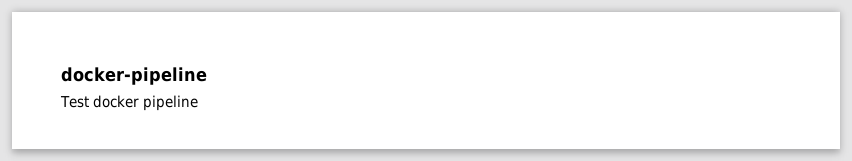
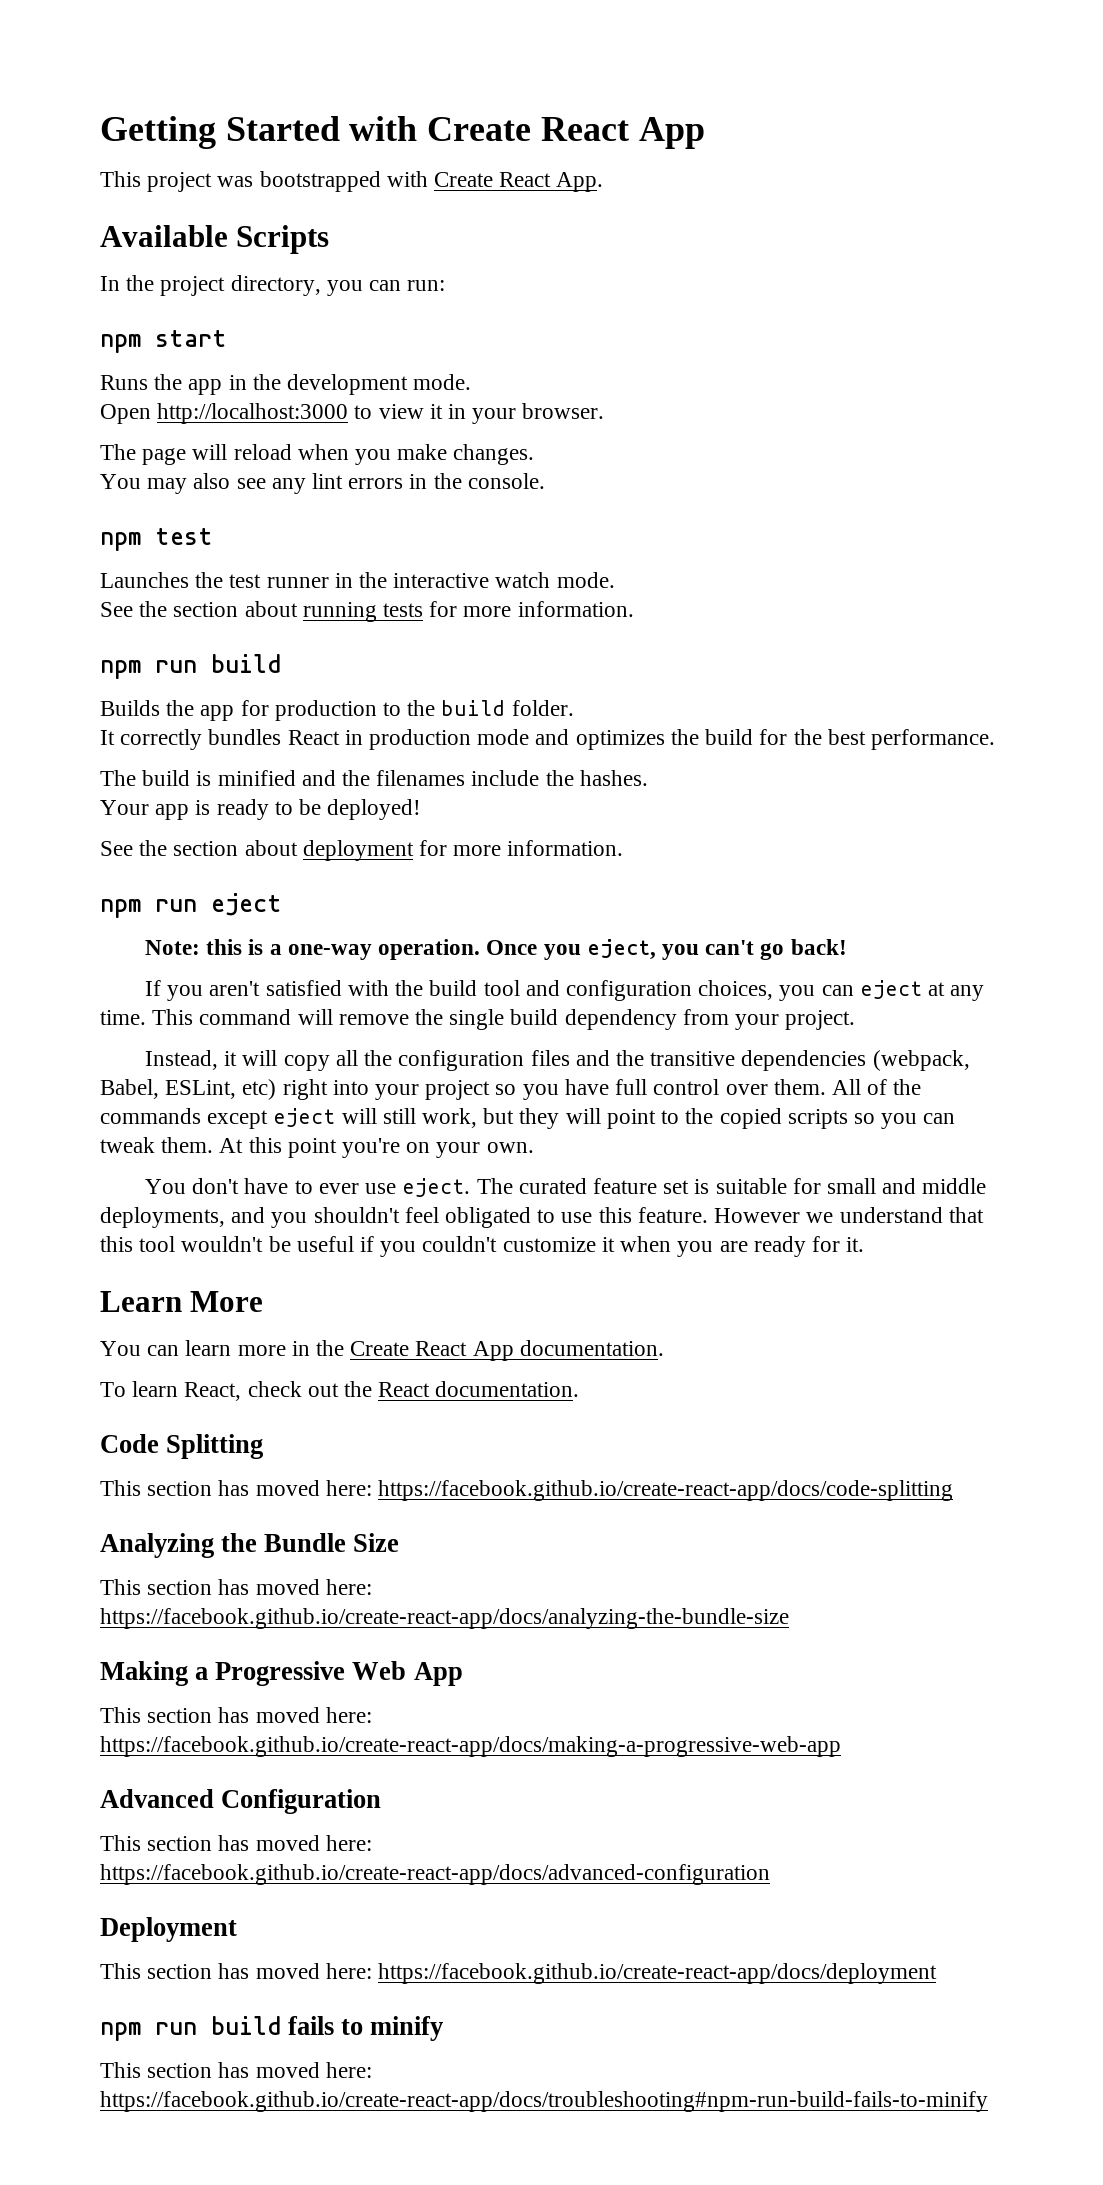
[61,67,207,85] [60,95,199,111] docker-pipeline // Test docker pipeline -> [100,116,705,149] [100,171,604,192] [100,225,330,254] [100,275,446,296] [100,330,227,353] [100,374,472,395] [100,403,605,424] [100,444,535,465] [100,473,545,494] [100,528,213,551] [100,572,615,588] [100,601,634,622] [100,654,281,679] [100,700,574,721] [100,729,995,750] [100,770,648,786] [100,799,422,820] [100,840,624,861] [100,893,282,918] [145,939,847,960] [145,980,985,1001] [100,1009,856,1030] [145,1050,970,1071] [100,1079,922,1100] [100,1108,956,1129] [100,1137,534,1158] [145,1178,987,1197] [100,1207,984,1228] [100,1236,865,1257] [100,1291,264,1312] [100,1340,664,1361] [100,1381,580,1401] [100,1434,264,1459] [100,1480,954,1501] [100,1533,400,1558] [100,1579,372,1595] [100,1608,789,1629] [100,1661,463,1686] [100,1707,372,1723] [100,1736,841,1757] [100,1789,382,1814] [100,1835,372,1851] [100,1864,770,1885] [100,1917,237,1942] [100,1963,938,1984] [100,2016,444,2041] [100,2062,372,2078] [100,2091,988,2112] Getting Started with Create React App // This project was bootstrapped with Create React App. // Available Scripts // In the project directory, you can run: // npm start // Runs the app in the development mode. // Open http://localhost:3000 to view it in your browser. // The page will reload when you make changes. // You may also see any lint errors in the console. // npm test // Launches the test runner in the interactive watch mode. // See the section about running tests for more information. // npm run build // Builds the app for production to the build folder. // It correctly bundles React in production mode and optimizes the build for the best performance. // The build is minified and the filenames include the hashes. // Your app is ready to be deployed! // See the section about deployment for more information. // npm run eject // Note: this is a one-way operation. Once you eject, you can't go back! // If you aren't satisfied with the build tool and configuration choices, you can eject at any time. This command will remove the single build dependency from your project. // Instead, it will copy all the configuration files and the transitive dependencies (webpack, Babel, ESLint, etc) right into your project so you have full control over them. All of the commands except eject will still work, but they will point to the copied scripts so you can tweak them. At this point you're on your own. // You don't have to ever use eject. The curated feature set is suitable for small and middle deployments, and you shouldn't feel obligated to use this feature. However we understand that this tool wouldn't be useful if you couldn't customize it when you are ready for it. // Learn More // You can learn more in the Create React App documentation. // To learn React, check out the React documentation. // Code Splitting // This section has moved here: https://facebook.github.io/create-react-app/docs/code-splitting // Analyzing the Bundle Size // This section has moved here: https://facebook.github.io/create-react-app/docs/analyzing-the-bundle-size // Making a Progressive Web App // This section has moved here: https://facebook.github.io/create-react-app/docs/making-a-progressive-web-app // Advanced Configuration // This section has moved here: https://facebook.github.io/create-react-app/docs/advanced-configuration // Deployment // This section has moved here: https://facebook.github.io/create-react-app/docs/deployment // npm run build fails to minify // This section has moved here: https://facebook.github.io/create-react-app/docs/troubleshooting#npm-run-build-fails-to-minify

